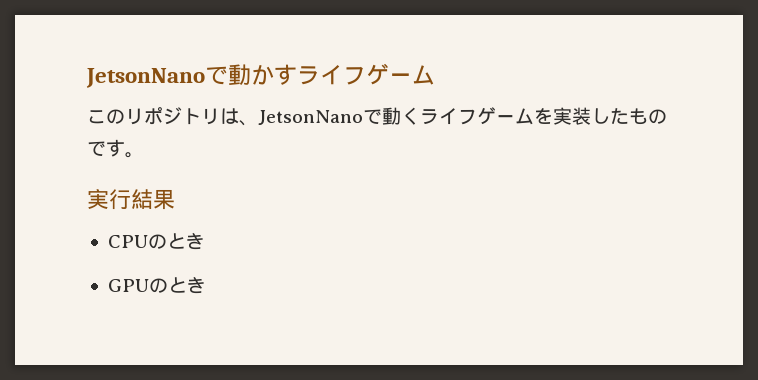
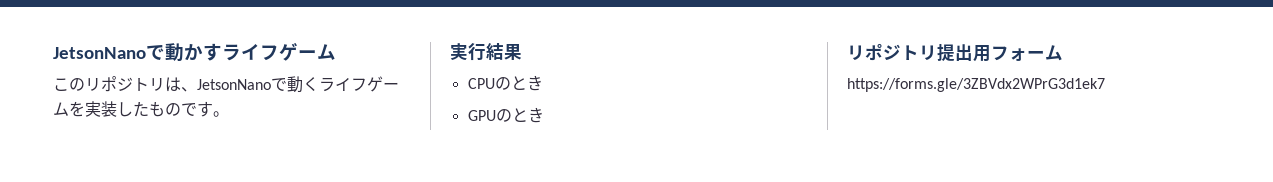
(206, 285) none -> [847,43,1063,62] [847,78,1105,92] // リポジトリ提出用フォーム // https://forms.gle/3ZBVdx2WPrG3d1ek7

